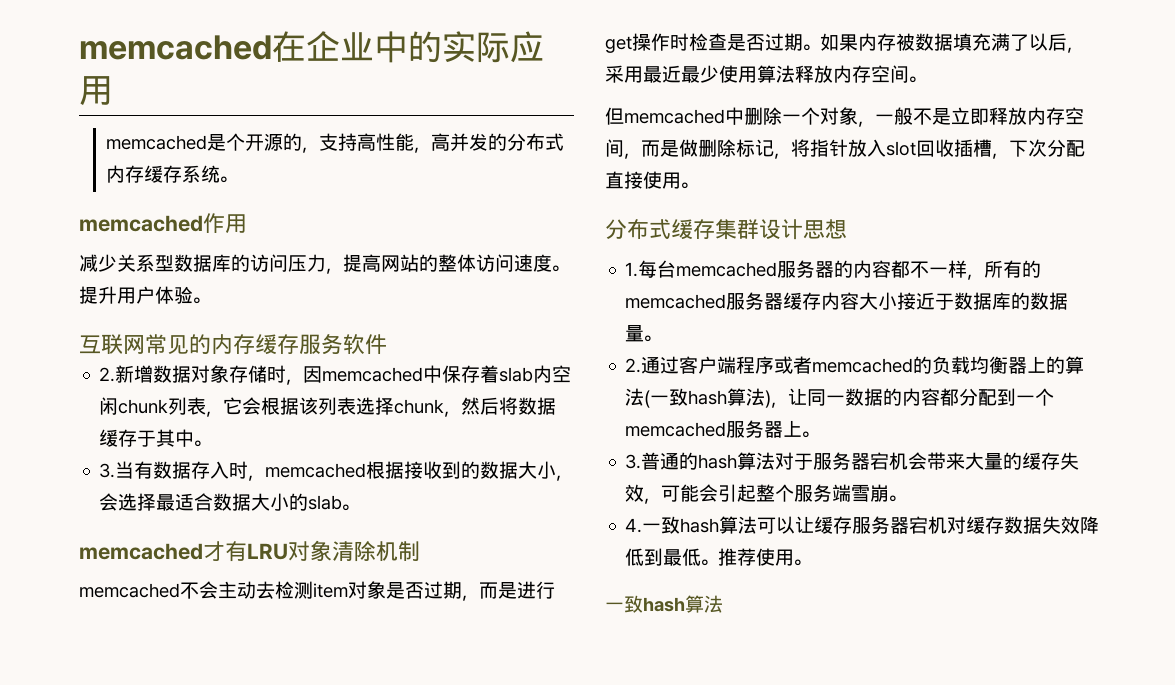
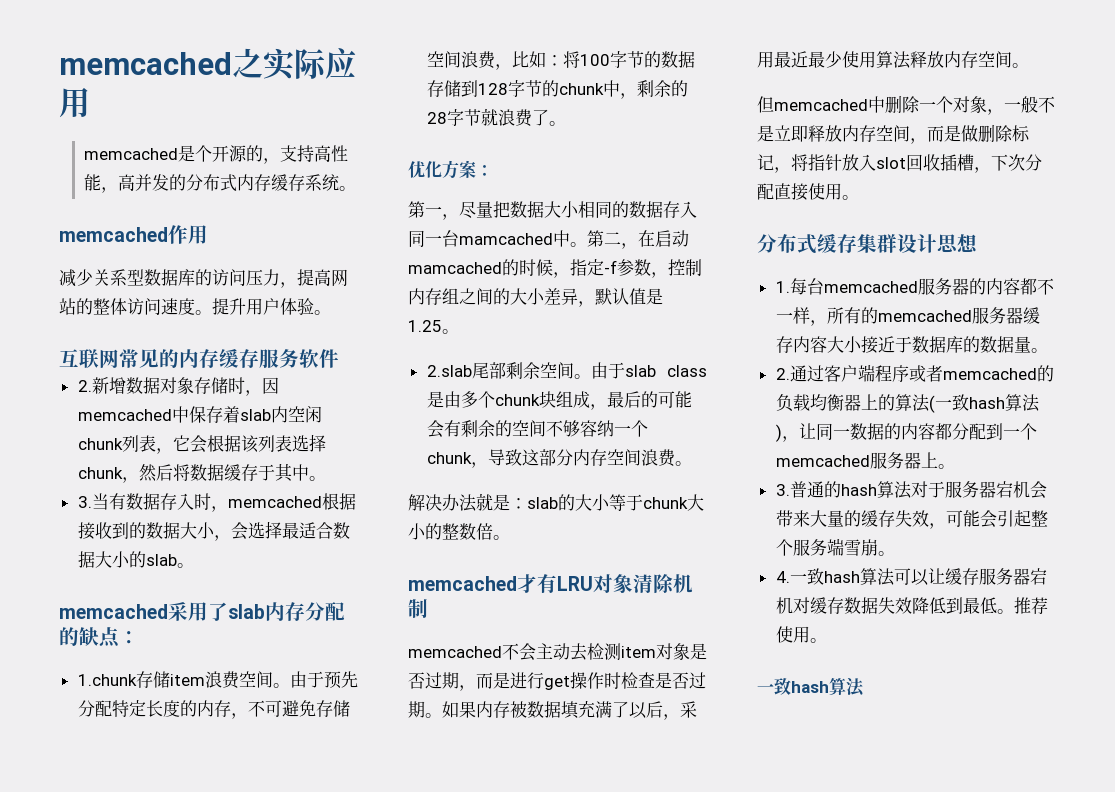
[79,31,442,63] memcached在企业中的 -> [59,48,263,78] memcached之
(360, 507) none -> [59,602,345,621] [59,627,139,648] [77,671,358,689] [77,700,350,719] [426,51,695,70] [426,80,688,99] [426,108,566,127] [408,160,493,179] [408,201,697,220] [408,230,689,249] [408,259,702,278] [408,288,663,307] [408,320,459,334] [426,362,707,379] [426,391,692,410] [426,420,648,438] [426,449,692,468] [408,493,704,512] [408,523,510,540] // memcached采用了slab内存分配的缺点： // 1.chunk存储item浪费空间。由于预先分配特定长度的内存，不可避免存储空间浪费，比如：将100字节的数据存储到128字节的chunk中，剩余的28字节就浪费了。 // 优化方案： // 第一，尽量把数据大小相同的数据存入同一台mamcached中。第二，在启动mamcached的时候，指定-f参数，控制内存组之间的大小差异，默认值是1.25。 // 2.slab尾部剩余空间。由于slab class是由多个chunk块组成，最后的可能会有剩余的空间不够容纳一个chunk，导致这部分内存空间浪费。 // 解决办法就是：slab的大小等于chunk大小的整数倍。

